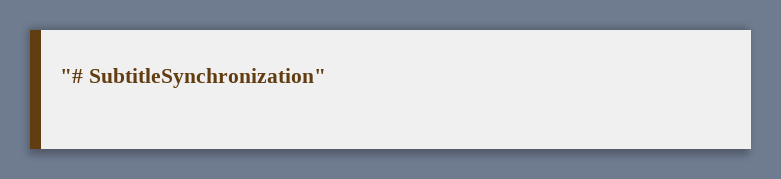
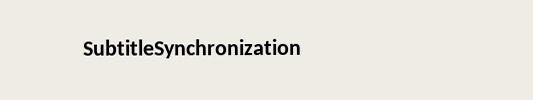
[60,68,326,88] "# SubtitleSynchronization" -> [82,38,302,59] SubtitleSynchronization

